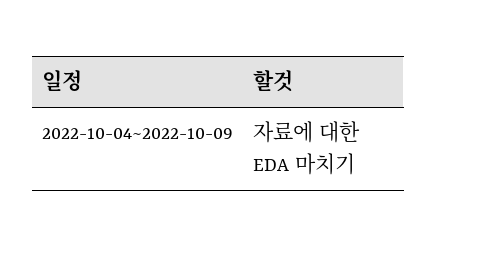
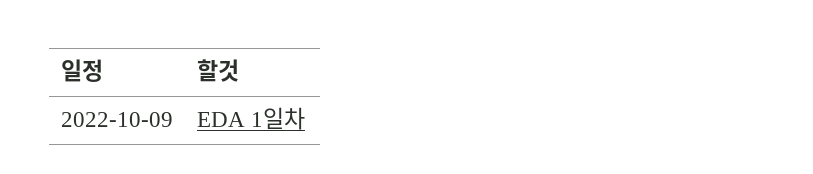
[41,128,233,139] [252,121,360,143] [252,153,355,175] 2022-10-04~2022-10-09 | 자료에 대한 EDA 마치기 -> [60,112,173,127] [196,107,305,130] 2022-10-09 | EDA 1일차

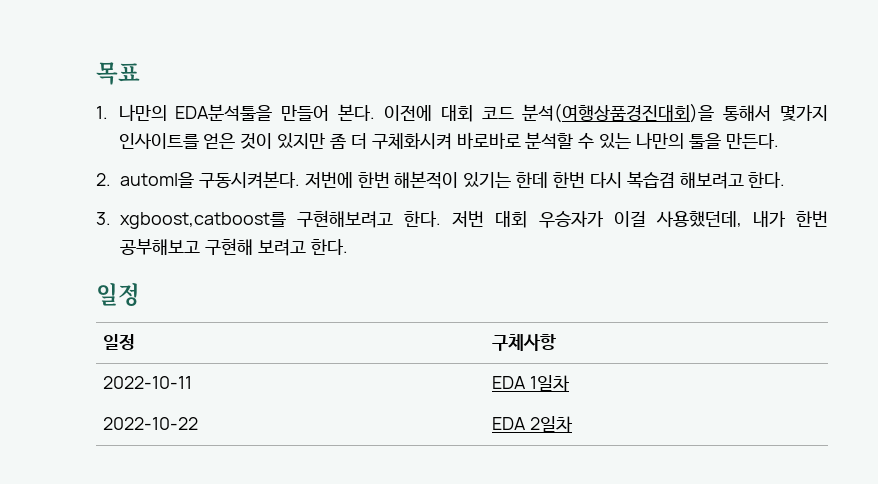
(60, 70) none -> [96,62,140,85] [96,103,828,123] [118,132,779,150] [96,171,786,189] [96,210,828,229] [120,238,348,256] [96,283,140,307] 목표 // 1. 나만의 EDA분석툴을 만들어 본다. 이전에 대회 코드 분석(여행상품경진대회)을 통해서 몇가지 인사이트를 얻은 것이 있지만 좀 더 구체화시켜 바로바로 분석할 수 있는 나만의 툴을 만든다. // 2. automl을 구동시켜본다. 저번에 한번 해본적이 있기는 한데 한번 다시 복습겸 해보려고 한다. // 3. xgboost,catboost를 구현해보려고 한다. 저번 대회 우승자가 이걸 사용했던데, 내가 한번 공부해보고 구현해 보려고 한다. // 일정 //
[196,59,239,82] [60,112,173,127] 할것 // 2022-10-09 -> [492,334,557,351] [103,376,193,389] 구체사항 // 2022-10-11
(305, 118) none -> [103,417,199,430] [492,416,574,432] // 2022-10-22 | EDA 2일차

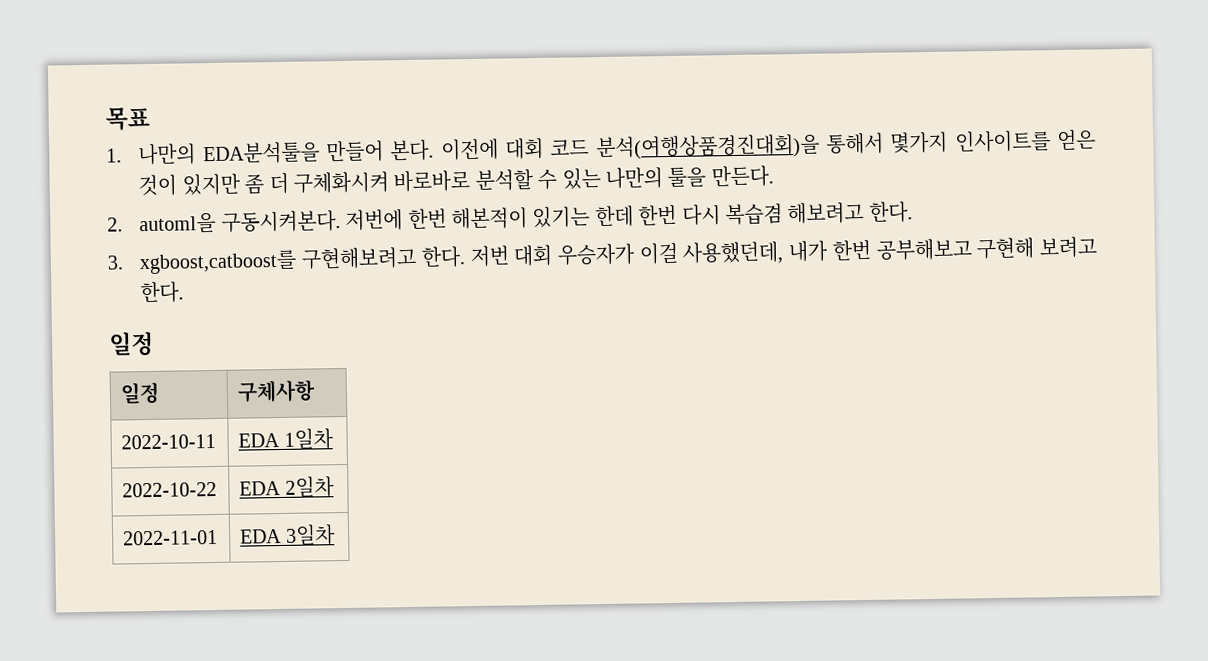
(574, 424) none -> [123,529,219,546] [240,524,336,546] // 2022-11-01 | EDA 3일차

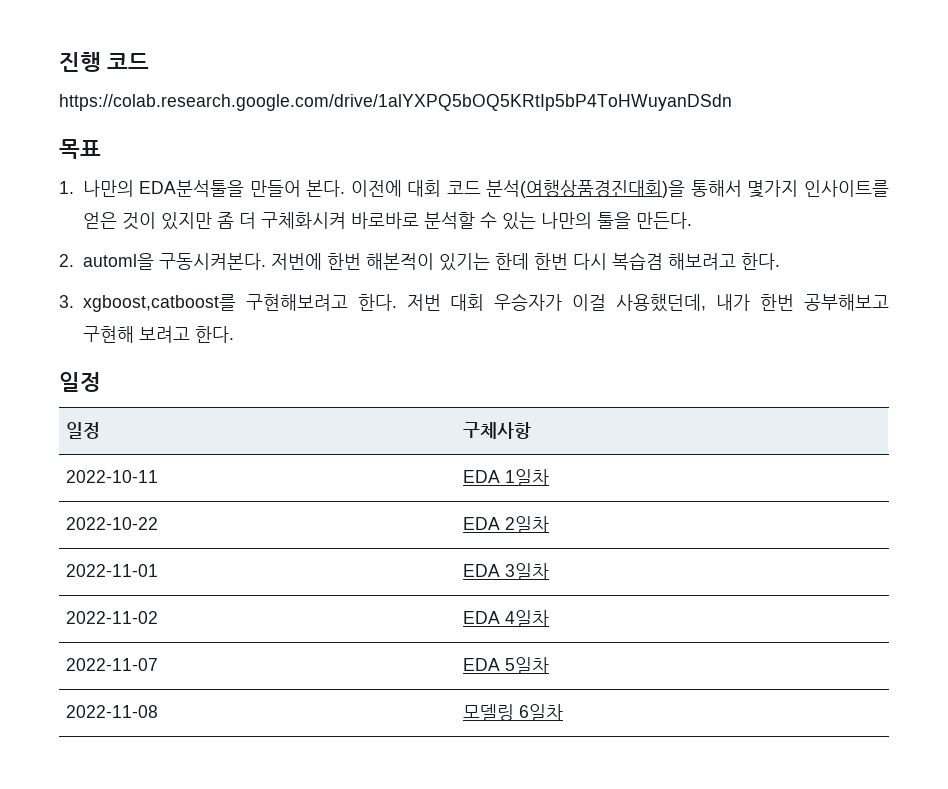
(105, 118) none -> [59,52,149,72] [59,94,732,111] 진행 코드 // https://colab.research.google.com/drive/1alYXPQ5bOQ5KRtIp5bP4ToHWuyanDSdn //
(336, 535) none -> [66,611,159,624] [463,610,550,627] [66,658,159,671] [463,657,550,674] [66,705,159,718] [463,704,564,721] // 2022-11-02 | EDA 4일차 // 2022-11-07 | EDA 5일차 // 2022-11-08 | 모델링 6일차

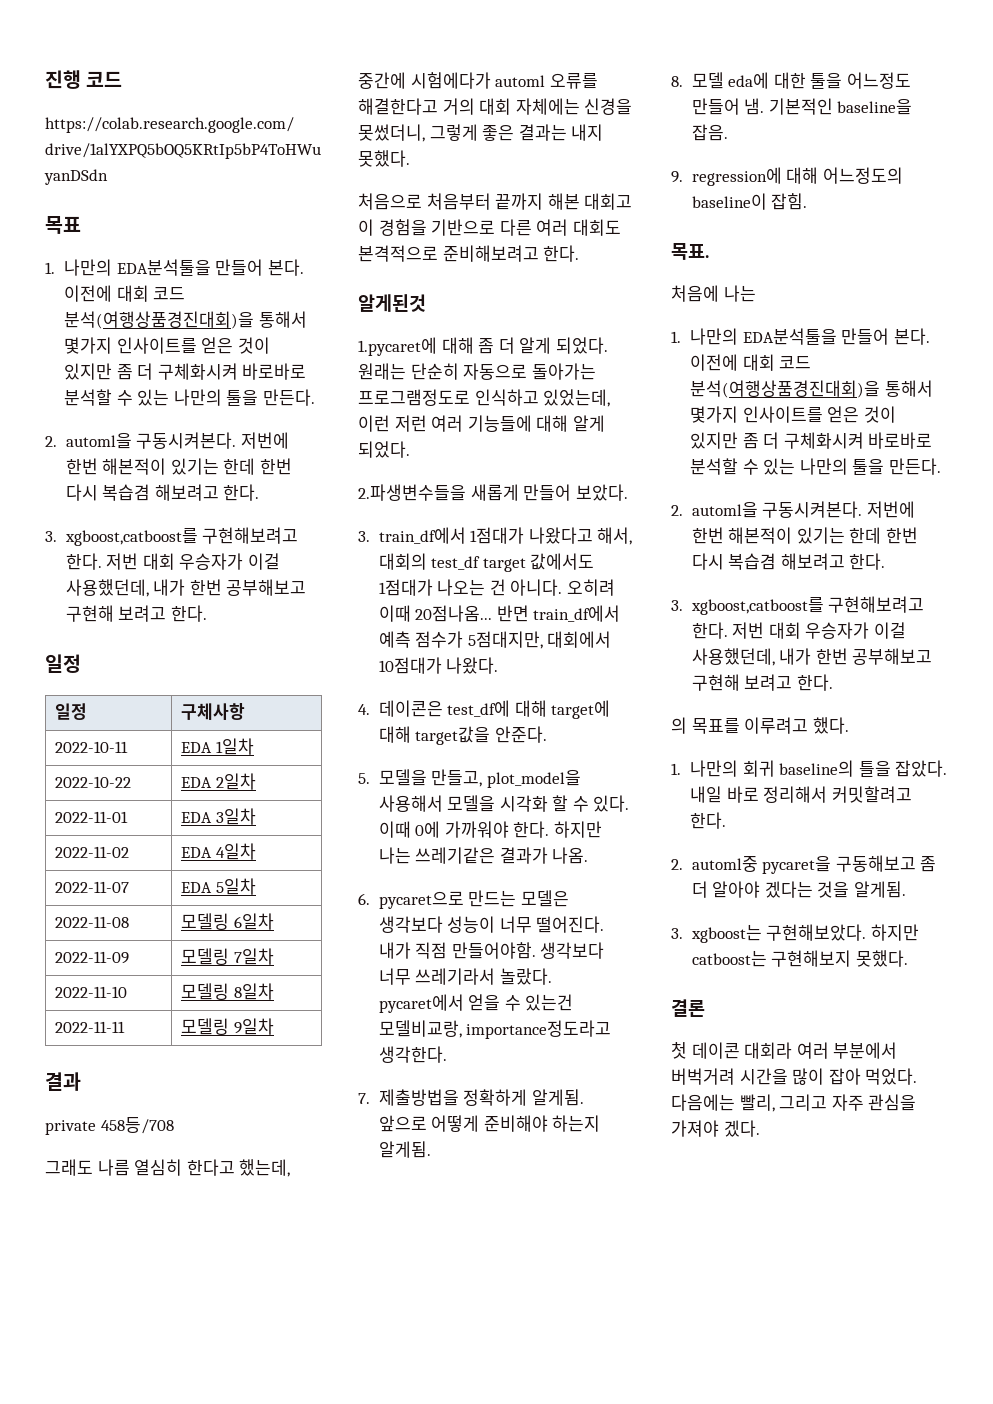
(564, 712) none -> [55,951,130,964] [181,948,274,965] [55,986,128,998] [181,983,274,1000] [55,1021,126,1033] [181,1018,274,1035] [45,1072,81,1091] [45,1117,174,1135] [45,1159,291,1177] [358,72,598,89] [358,98,633,115] [358,124,604,142] [358,150,410,167] [358,193,633,210] [358,219,621,236] [358,245,580,262] [358,294,426,312] [358,337,608,356] [358,363,596,380] [358,389,611,407] [358,415,605,432] [358,441,410,458] [358,484,628,501] [358,527,633,545] [378,553,595,572] [378,579,615,596] [378,605,621,622] [378,631,612,649] [378,657,499,674] [358,700,611,719] [378,726,547,745] [358,769,581,788] [378,795,630,812] [378,821,602,838] [378,847,589,864] [358,890,569,909] [378,916,605,933] [378,942,605,959] [378,968,552,985] [378,994,574,1013] [378,1020,612,1039] [378,1046,447,1063] [358,1089,584,1106] [378,1115,601,1132] [378,1141,431,1158] [671,72,911,89] [691,98,913,115] [691,124,728,141] [671,167,903,186] [691,193,808,210] [671,243,709,260] [671,285,756,302] [671,328,930,345] [689,354,812,371] [689,380,933,398] [689,406,896,423] [689,432,933,449] [689,458,941,475] [671,501,915,518] [691,527,918,544] [691,553,886,570] [671,596,925,615] [691,622,906,639] [691,648,933,666] [691,674,833,691] [671,717,849,734] [671,760,948,777] [689,786,912,803] [689,812,726,829] [671,855,937,874] [691,881,906,898] [671,924,919,943] [691,950,908,967] [671,999,705,1017] [671,1042,898,1059] [671,1068,918,1085] [671,1094,917,1112] [671,1120,760,1137] // 2022-11-09 | 모델링 7일차 // 2022-11-10 | 모델링 8일차 // 2022-11-11 | 모델링 9일차 // 결과 // private 458등/708 // 그래도 나름 열심히 한다고 했는데, 중간에 시험에다가 automl 오류를 해결한다고 거의 대회 자체에는 신경을 못썼더니, 그렇게 좋은 결과는 내지 못했다. // 처음으로 처음부터 끝까지 해본 대회고 이 경험을 기반으로 다른 여러 대회도 본격적으로 준비해보려고 한다. // 알게된것 // 1.pycaret에 대해 좀 더 알게 되었다. 원래는 단순히 자동으로 돌아가는 프로그램정도로 인식하고 있었는데, 이런 저런 여러 기능들에 대해 알게 되었다. // 2.파생변수들을 새롭게 만들어 보았다. // 3. train_df에서 1점대가 나왔다고 해서, 대회의 test_df target 값에서도 1점대가 나오는 건 아니다. 오히려 이때 20점나옴... 반면 train_df에서 예측 점수가 5점대지만, 대회에서 10점대가 나왔다. // 4. 데이콘은 test_df에 대해 target에 대해 target값을 안준다. // 5. 모델을 만들고, plot_model을 사용해서 모델을 시각화 할 수 있다. 이때 0에 가까워야 한다. 하지만 나는 쓰레기같은 결과가 나옴. // 6. pycaret으로 만드는 모델은 생각보다 성능이 너무 떨어진다. 내가 직점 만들어야함. 생각보다 너무 쓰레기라서 놀랐다. pycaret에서 얻을 수 있는건 모델비교랑, importance정도라고 생각한다. // 7. 제출방법을 정확하게 알게됨. 앞으로 어떻게 준비해야 하는지 알게됨. // 8. 모델 eda에 대한 툴을 어느정도 만들어 냄. 기본적인 baseline을 잡음. // 9. regression에 대해 어느정도의 baseline이 잡힘. // 목표. // 처음에 나는 // 1. 나만의 EDA분석툴을 만들어 본다. 이전에 대회 코드 분석(여행상품경진대회)을 통해서 몇가지 인사이트를 얻은 것이 있지만 좀 더 구체화시켜 바로바로 분석할 수 있는 나만의 툴을 만든다. // 2. automl을 구동시켜본다. 저번에 한번 해본적이 있기는 한데 한번 다시 복습겸 해보려고 한다. // 3. xgboost,catboost를 구현해보려고 한다. 저번 대회 우승자가 이걸 사용했던데, 내가 한번 공부해보고 구현해 보려고 한다. // 의 목표를 이루려고 했다. // 1. 나만의 회귀 baseline의 틀을 잡았다. 내일 바로 정리해서 커밋할려고 한다. // 2. automl중 pycaret을 구동해보고 좀 더 알아야 겠다는 것을 알게됨. // 3. xgboost는 구현해보았다. 하지만 catboost는 구현해보지 못했다. // 결론 // 첫 데이콘 대회라 여러 부분에서 버벅거려 시간을 많이 잡아 먹었다. 다음에는 빨리, 그리고 자주 관심을 가져야 겠다.

